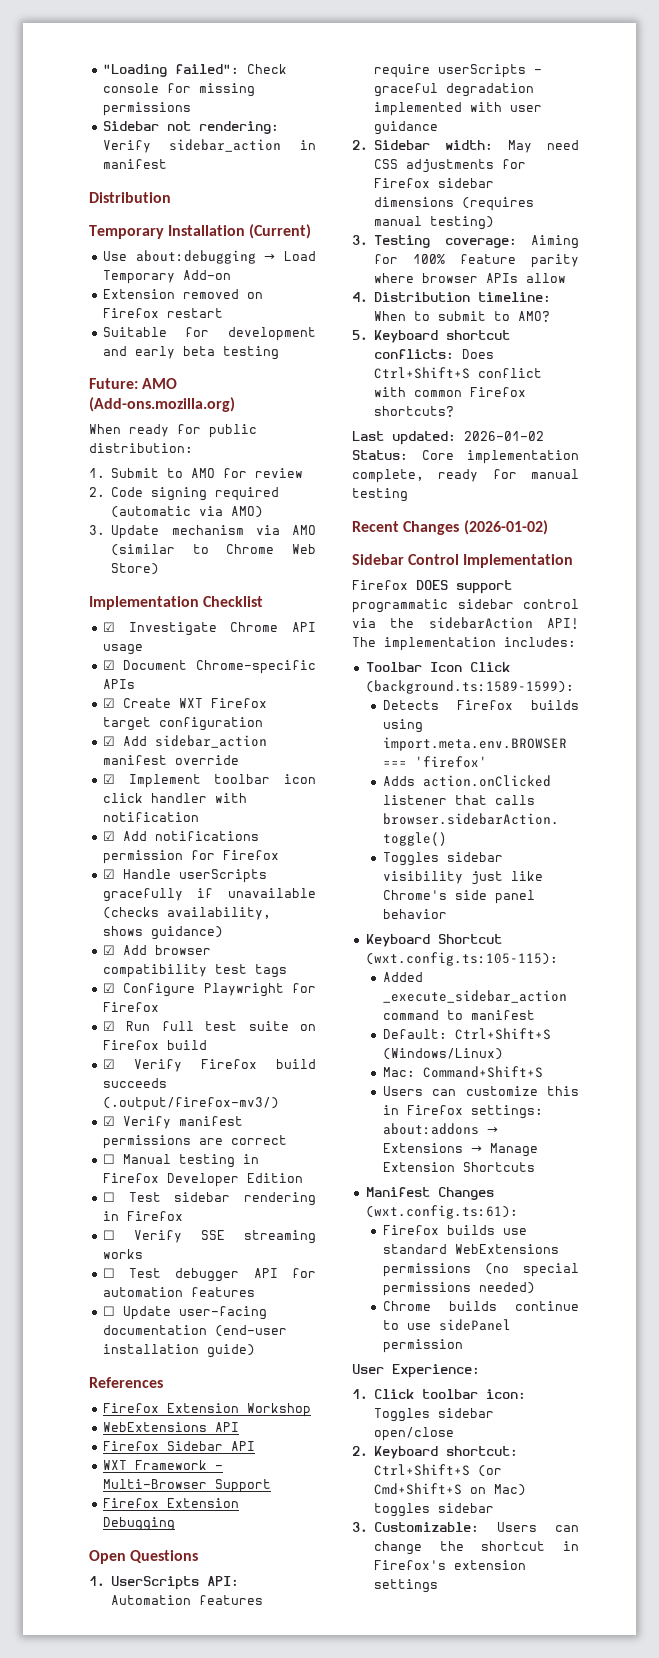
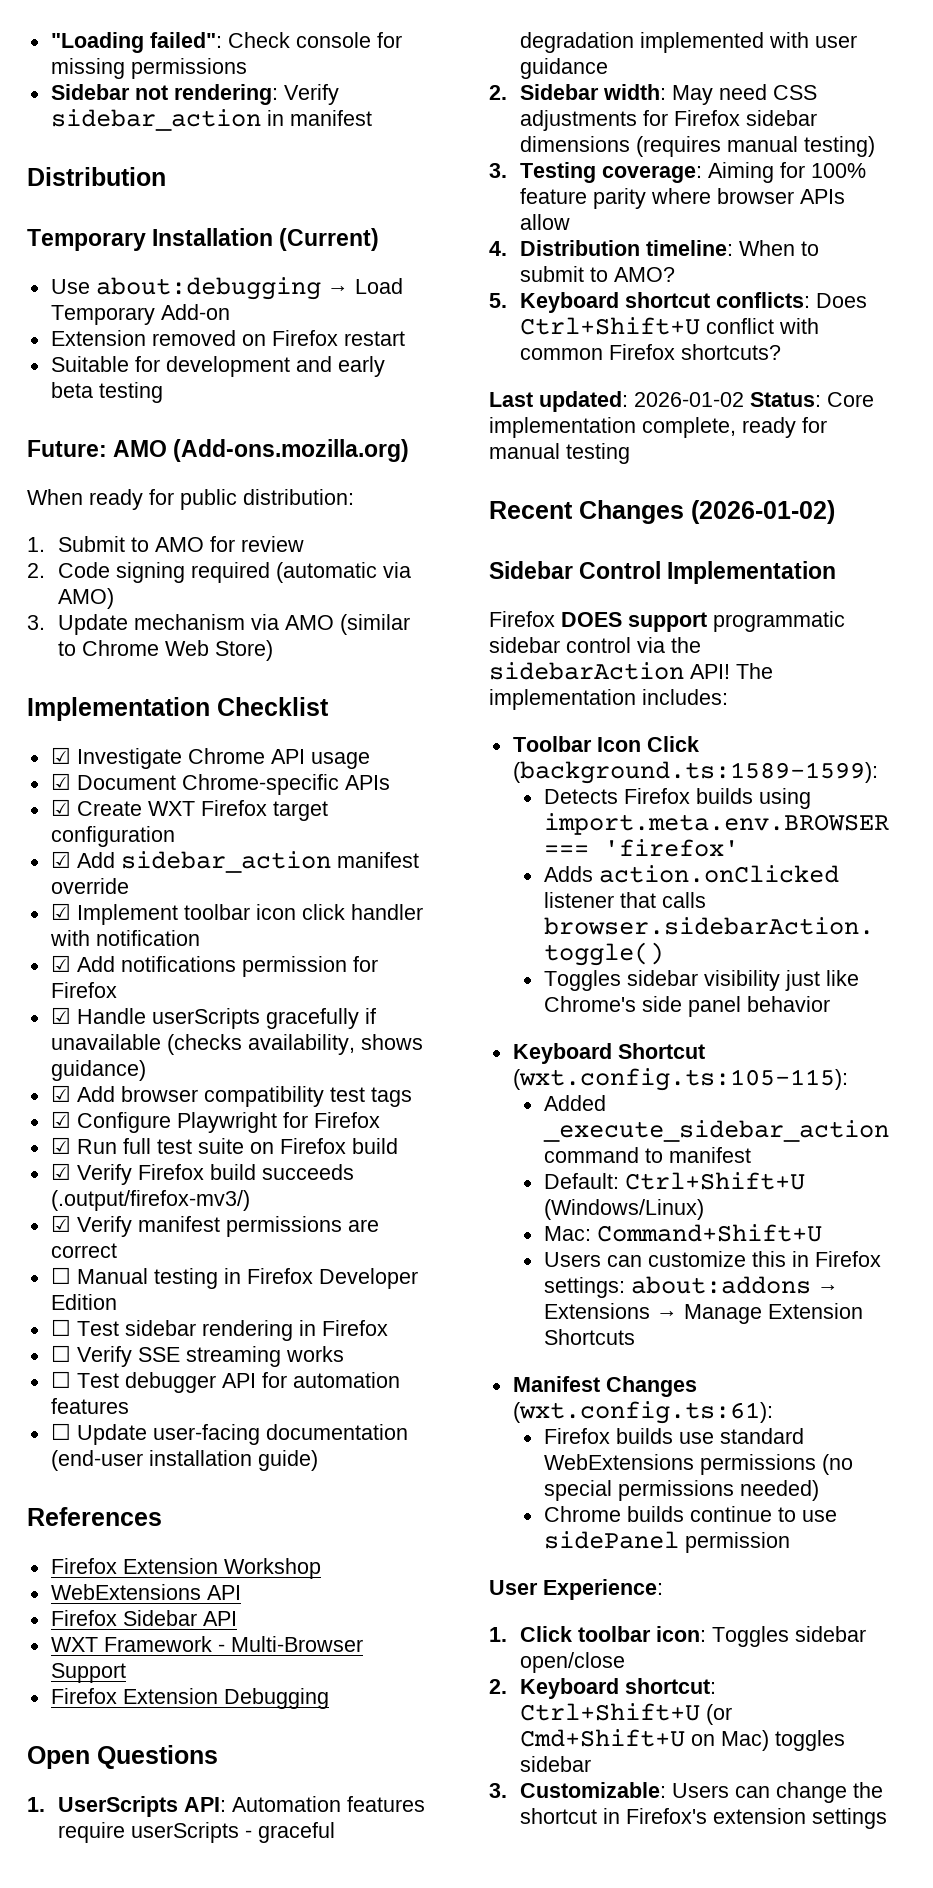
[374,367,471,379] Ctrl+Shift+S -> [520,317,701,335] Ctrl+Shift+U
[454,1028,551,1040] Ctrl+Shift+S -> [624,1172,805,1190] Ctrl+Shift+U
[422,1066,543,1078] Command+Shift+S -> [596,1224,822,1242] Command+Shift+U
[374,1464,503,1477] [374,1483,463,1495] Ctrl+Shift+S (or Cmd+Shift+S -> [520,1703,733,1725] [520,1729,686,1747] Ctrl+Shift+U (or Cmd+Shift+U

